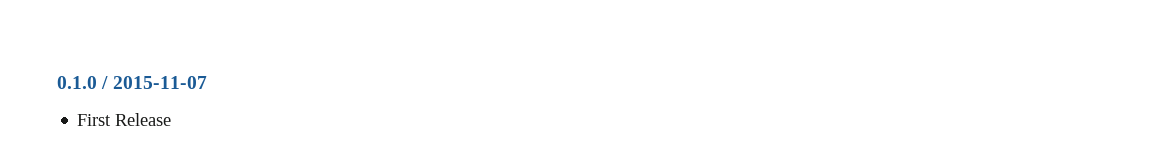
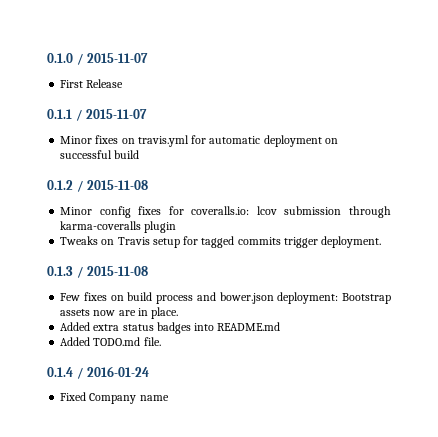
(172, 119) none -> [47,109,148,121] [60,135,338,147] [60,150,140,159] [47,180,149,192] [60,206,391,218] [60,221,177,233] [60,236,382,248] [47,266,149,278] [60,292,391,304] [60,307,179,319] [60,322,281,334] [60,337,161,346] [47,366,150,379] [60,392,169,404] // 0.1.1 / 2015-11-07 // Minor fixes on travis.yml for automatic deployment on successful build // 0.1.2 / 2015-11-08 // Minor config fixes for coveralls.io: lcov submission through karma-coveralls plugin // Tweaks on Travis setup for tagged commits trigger deployment. // 0.1.3 / 2015-11-08 // Few fixes on build process and bower.json deployment: Bootstrap assets now are in place. // Added extra status badges into README.md // Added TODO.md file. // 0.1.4 / 2016-01-24 // Fixed Company name

